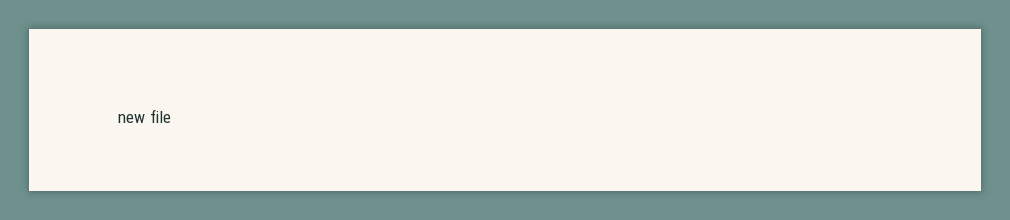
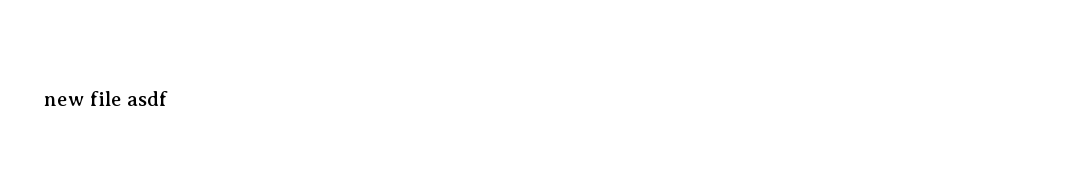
(171, 116) none -> [127,91,169,106] asdf

